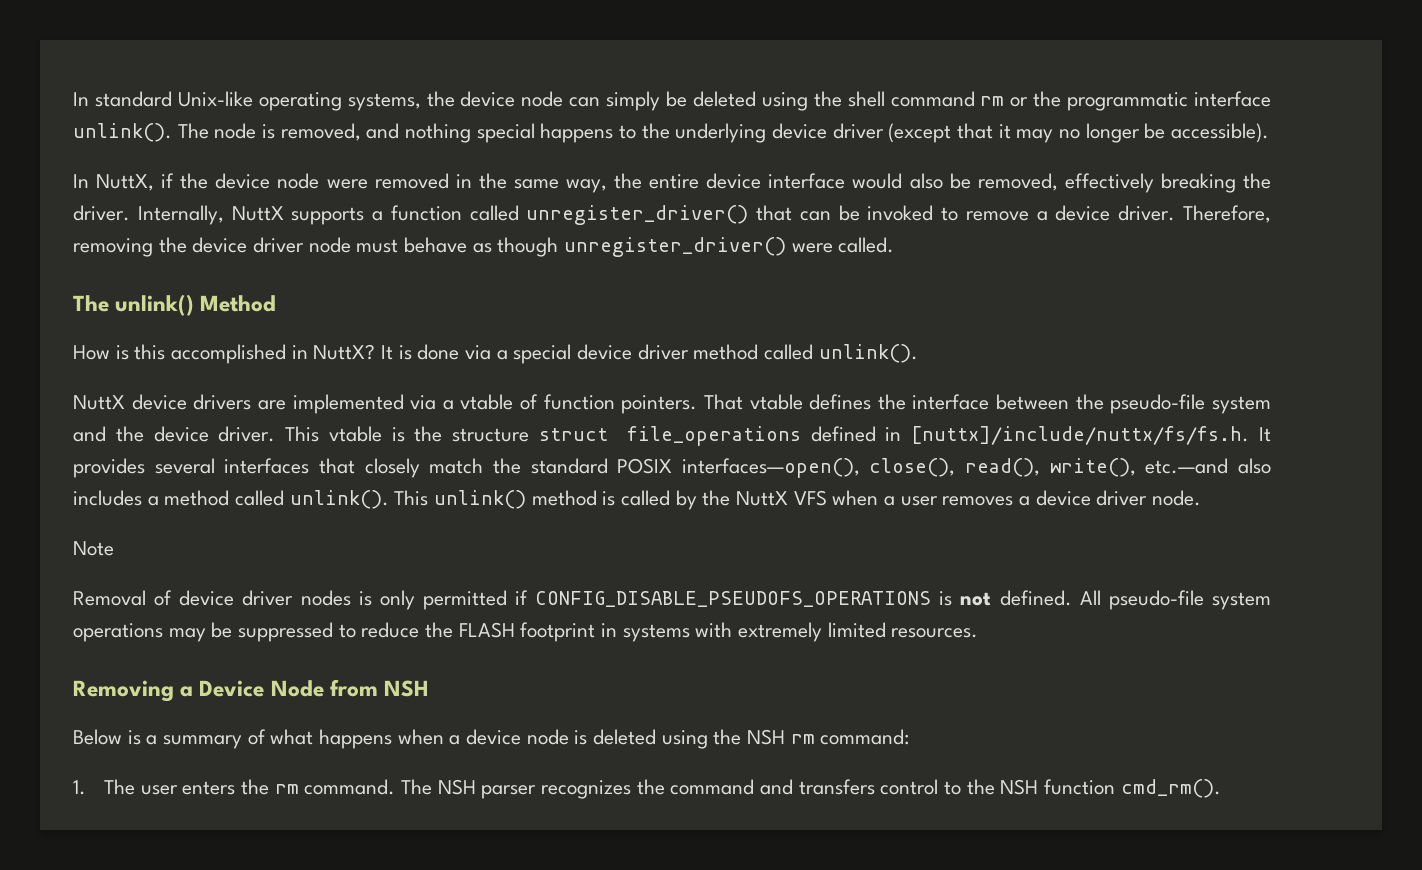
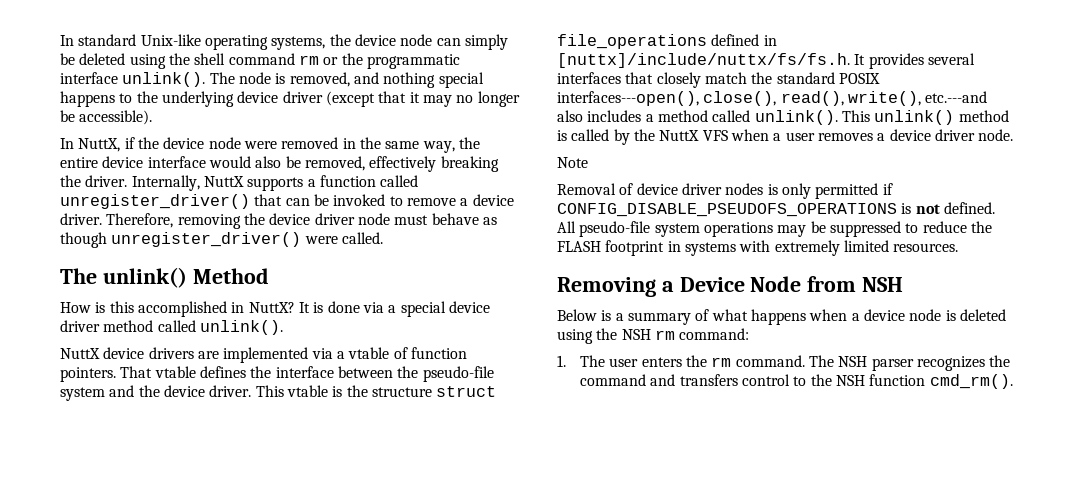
[681,458,860,478] interfaces—open(), -> [557,91,699,106] interfaces---open(),
[1145,458,1229,474] etc.—and -> [925,91,988,103] etc.---and

